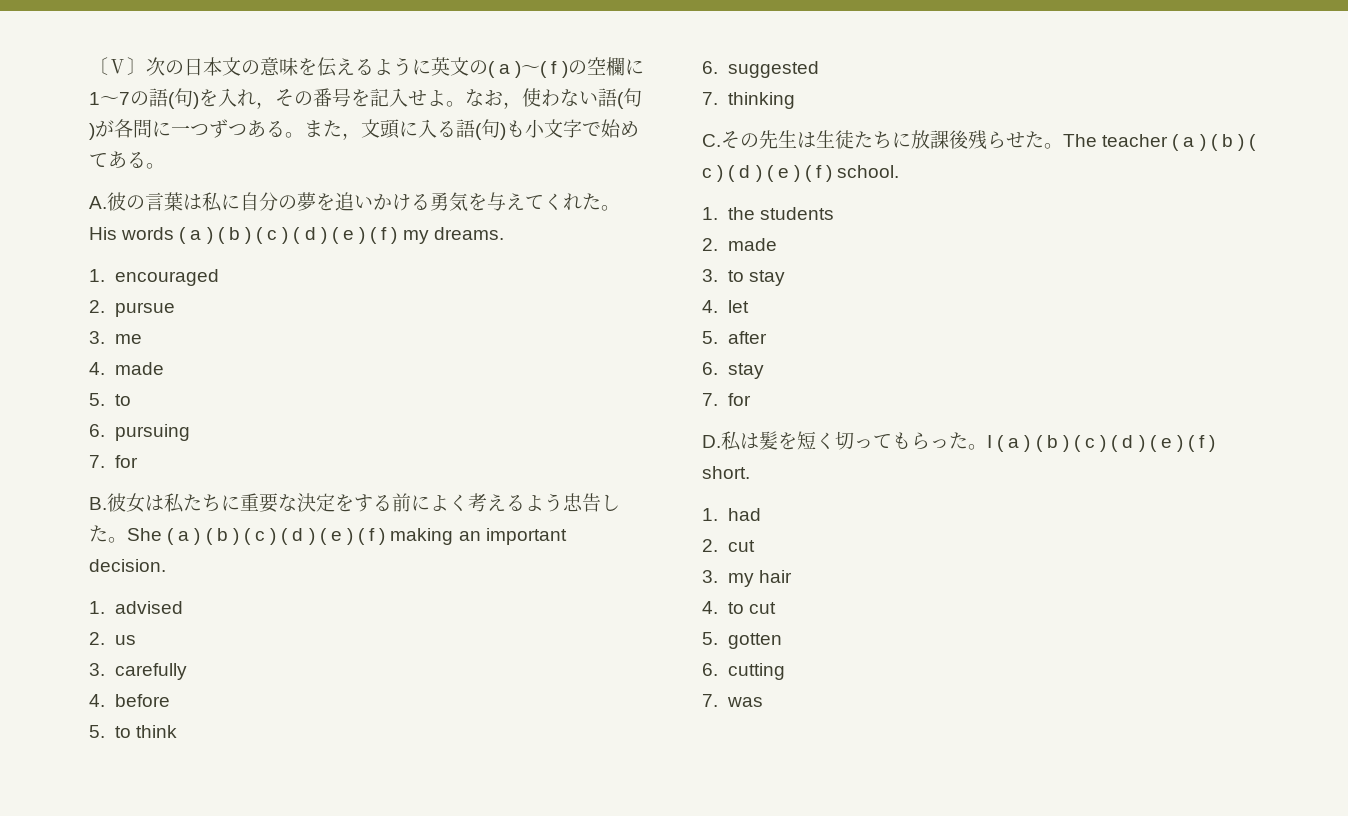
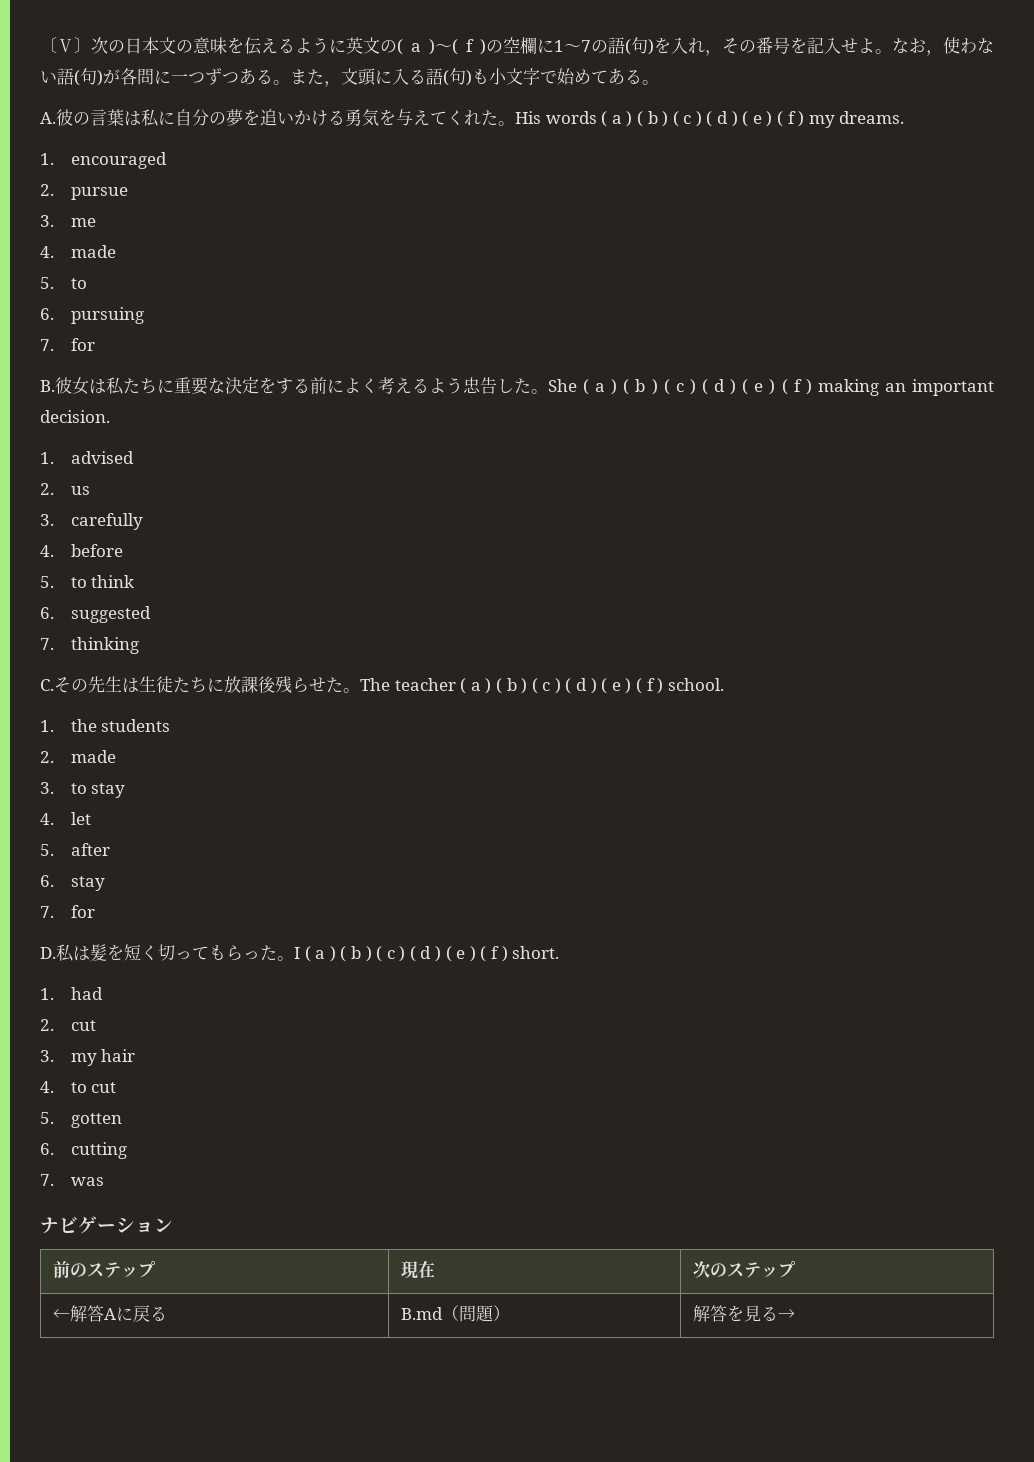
(763, 702) none -> [40,1216,173,1234] [52,1261,155,1278] [400,1260,435,1279] [692,1261,795,1278] [52,1305,167,1322] [400,1305,510,1322] [692,1305,795,1322] // ナビゲーション // 前のステップ | 現在 | 次のステップ // ←解答Aに戻る | B.md（問題） | 解答を見る→

